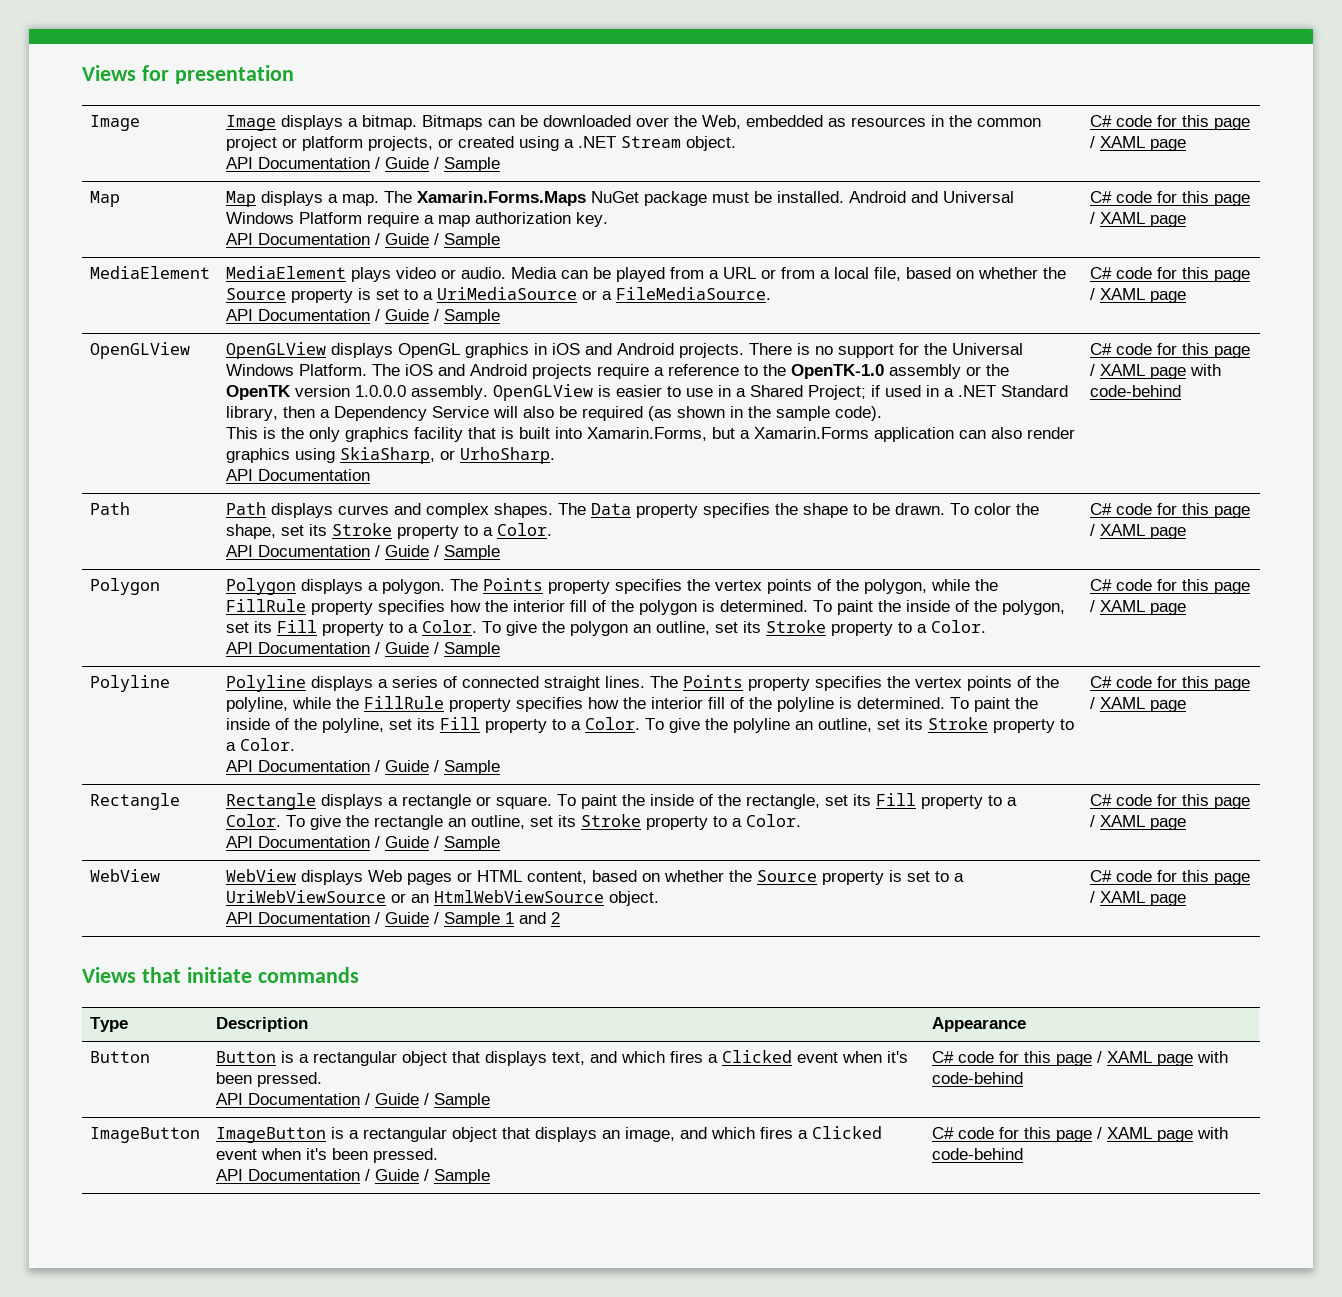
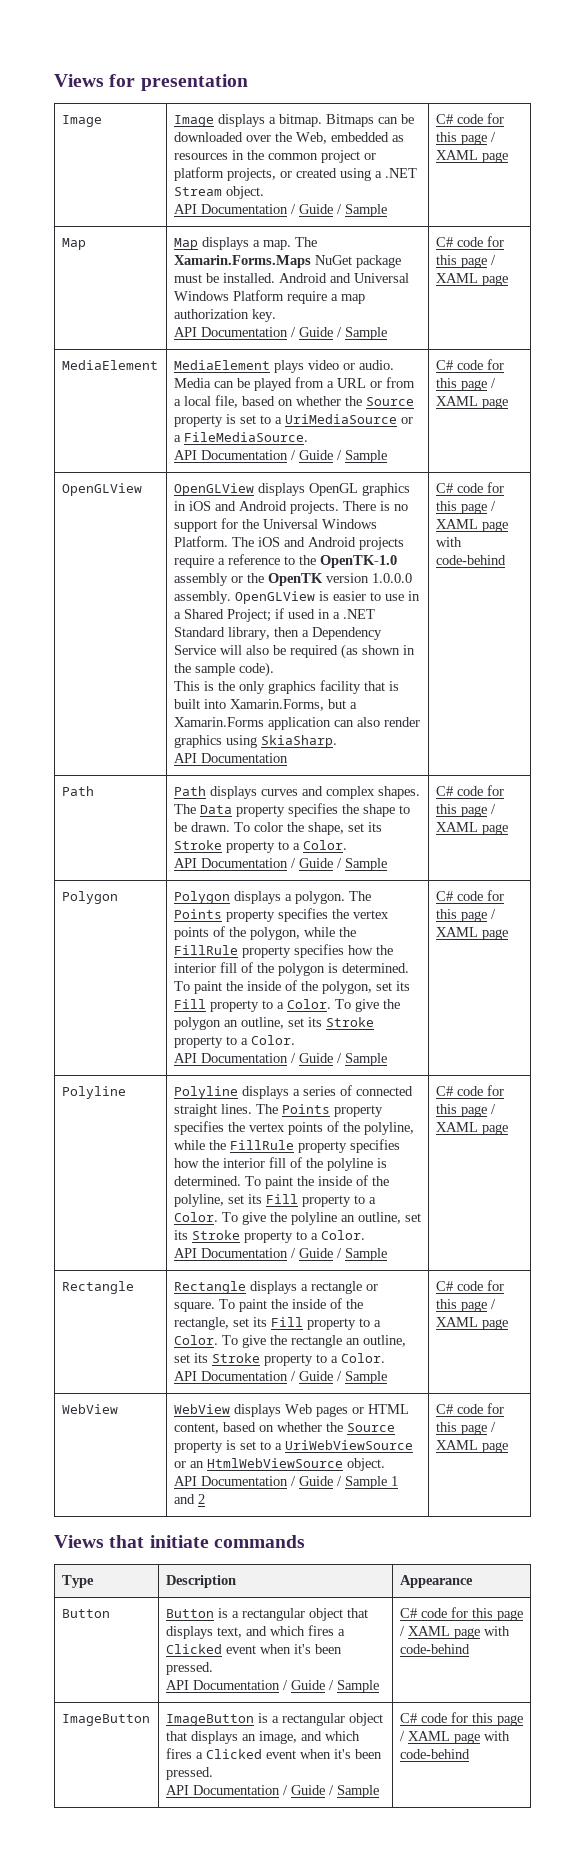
[339,447,555,464] SkiaSharp, or UrhoSharp. -> [260,735,337,748] SkiaSharp.

